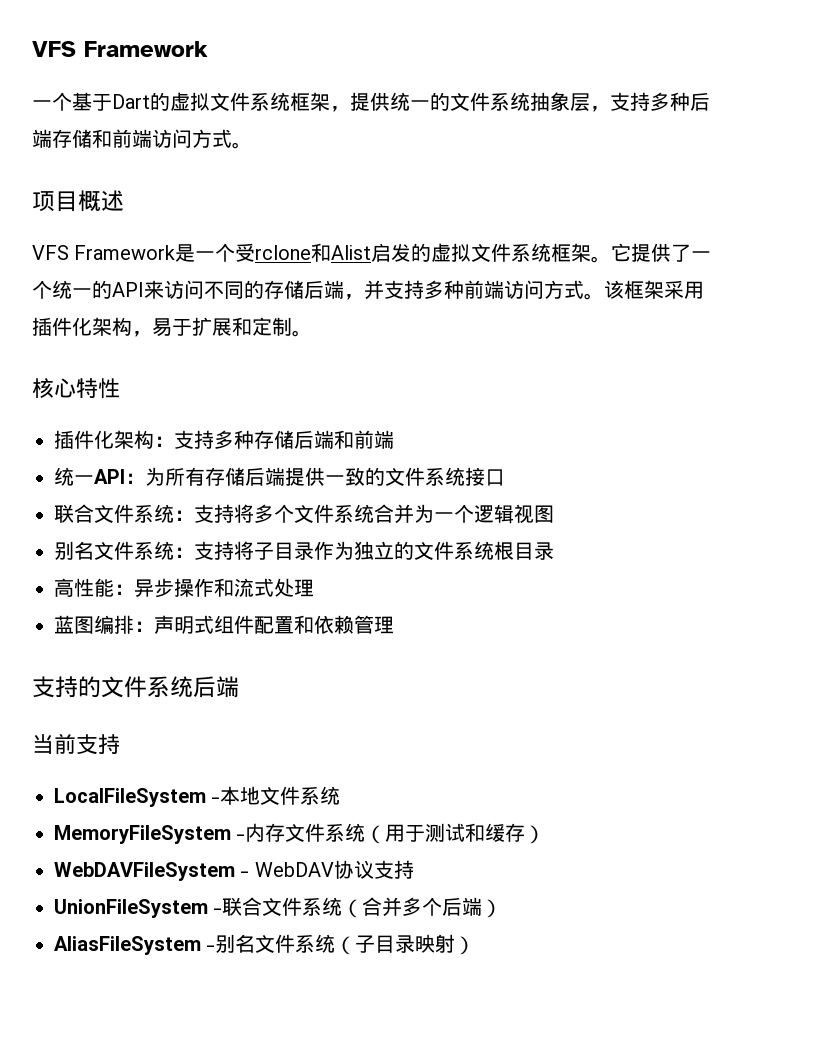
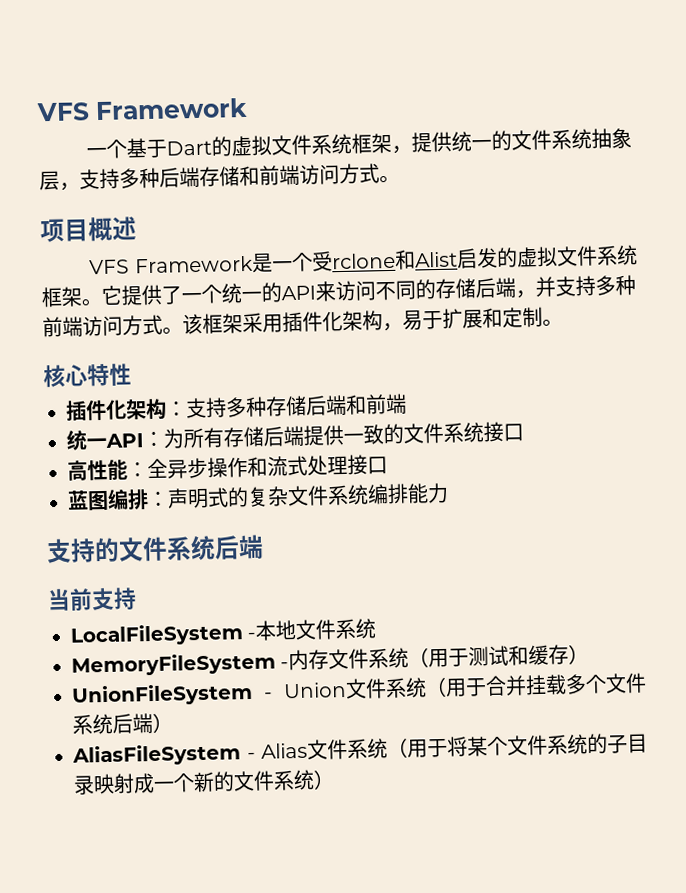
[54,504,554,524] [54,541,554,560] // 联合文件系统：支持将多个文件系统合并为一个逻辑视图 // 别名文件系统：支持将子目录作为独立的文件系统根目录 -> (524, 432) none
(134, 589) none -> [147,458,168,479] 全
(314, 588) none -> [347,454,388,475] 接口
[214,615,394,634] 组件配置和依赖管理 -> [227,482,449,508] 的复杂文件系统编排能力
[54,860,414,881] // WebDAVFileSystem - WebDAV协议支持 -> (590, 654) none
[222,897,443,918] 联合文件系统（合并多个 -> [283,672,647,699] [72,713,113,735] Union文件系统（用于合并挂载多个文件系统
[215,934,456,955] 别名文件系统（子目录映射 -> [261,733,648,760] [73,769,315,795] Alias文件系统（用于将某个文件系统的子目录映射成一个新的文件系统

